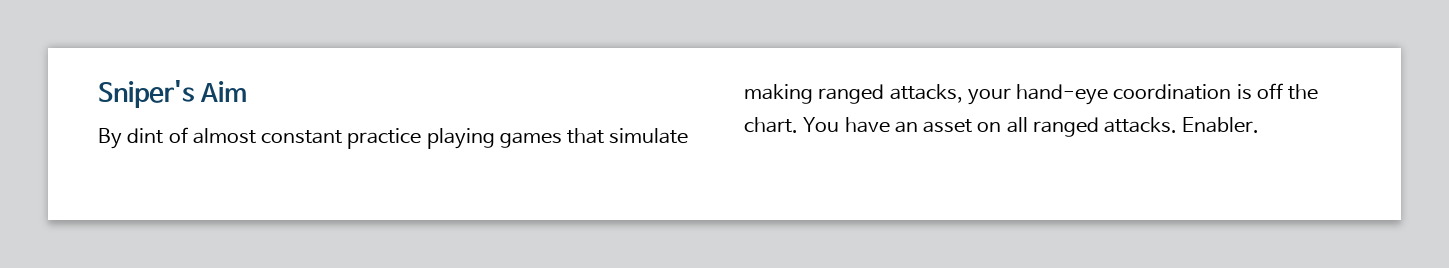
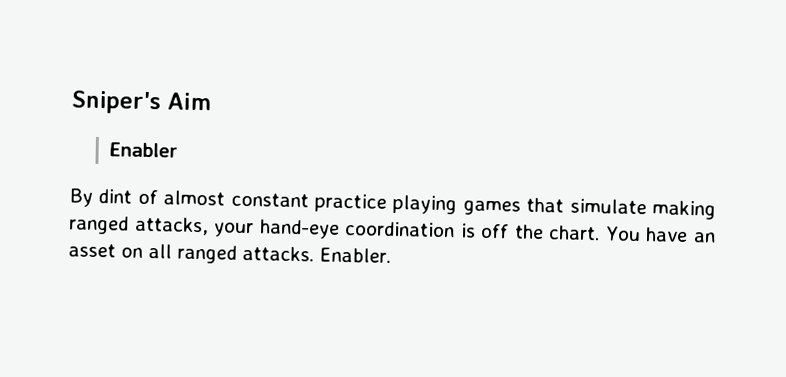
(248, 91) none -> [109,142,179,158] // Enabler

